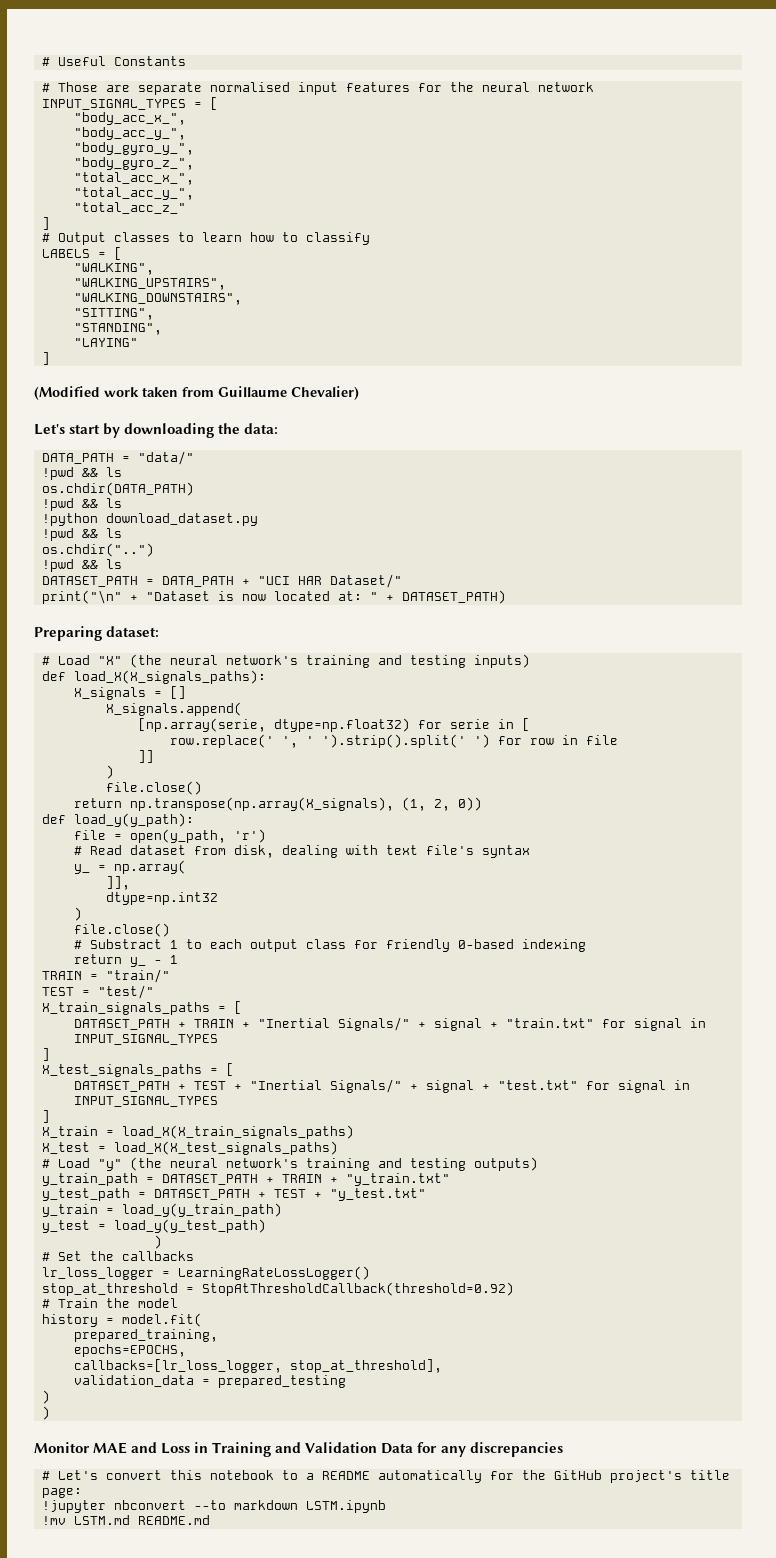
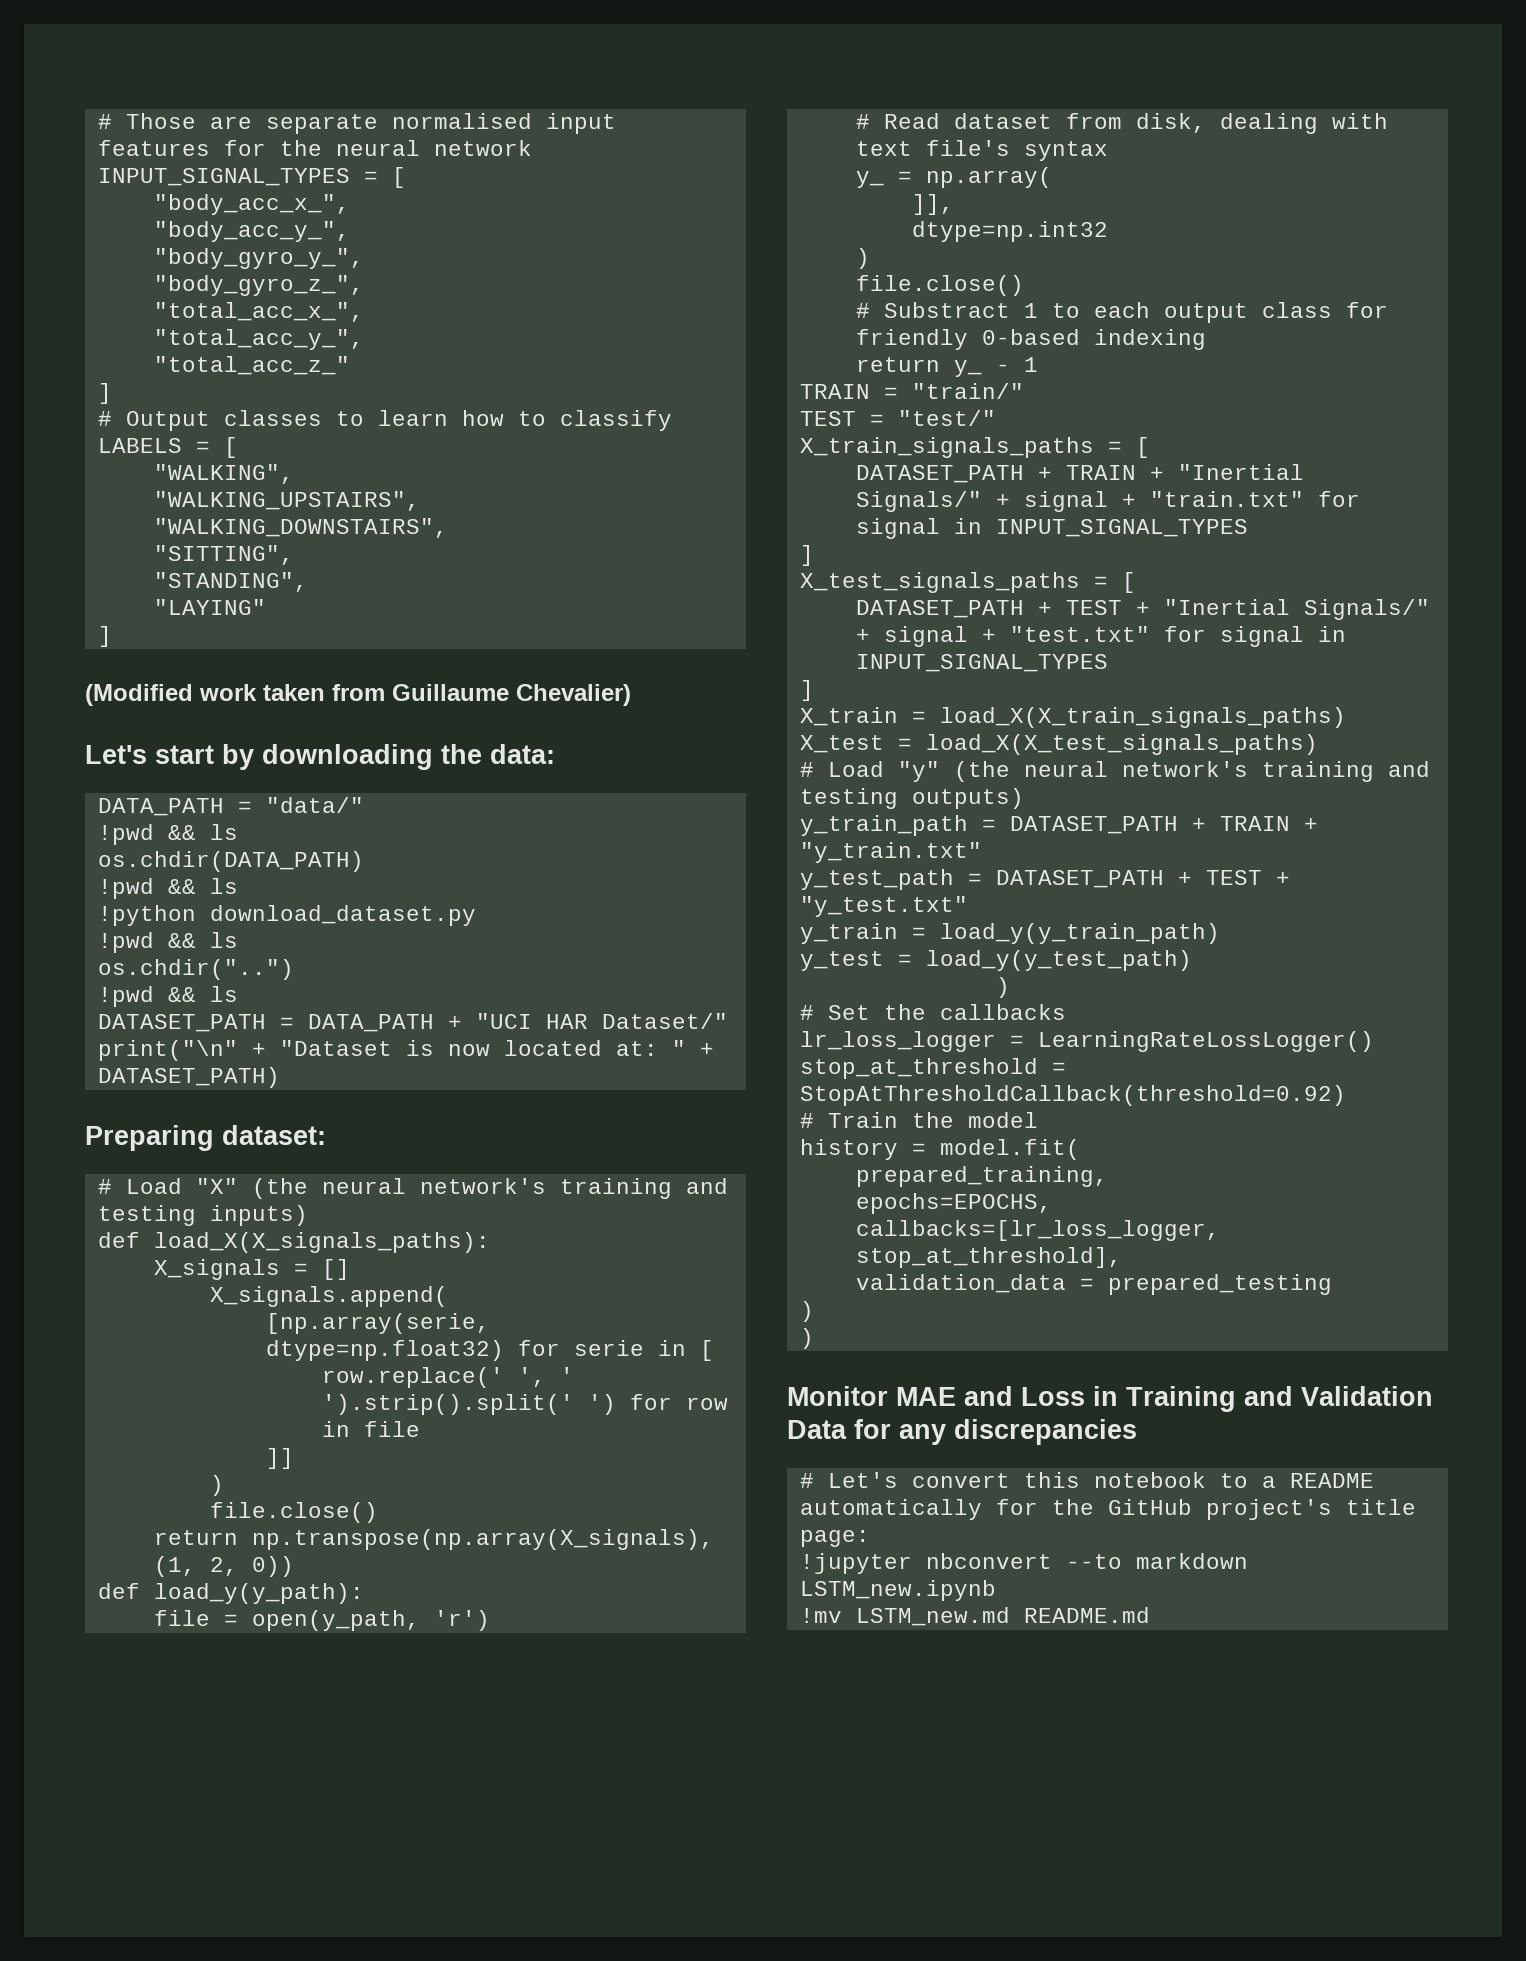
[41,56,186,66] [41,83,50,92] # Useful Constants // # -> [97,114,112,129] #
[305,1500,386,1513] LSTM.ipynb -> [799,1580,996,1601] LSTM_new.ipynb
[73,1515,130,1525] LSTM.md -> [855,1607,1010,1626] LSTM_new.md

